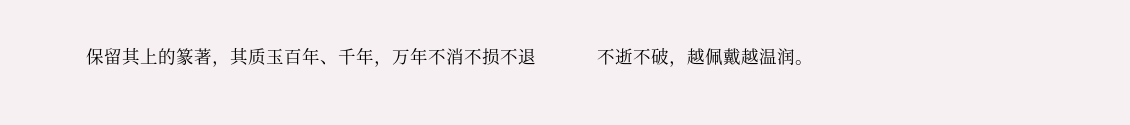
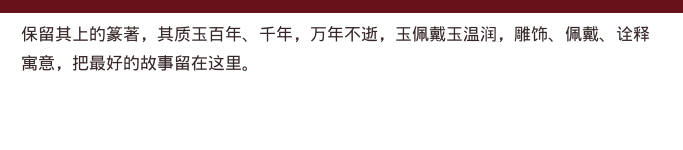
[446,47,795,67] 消不损不退不逝不破，越佩戴越温润 -> [361,26,650,43] [21,55,242,72] 逝，玉佩戴玉温润，雕饰、佩戴、诠释寓意，把最好的故事留在这里

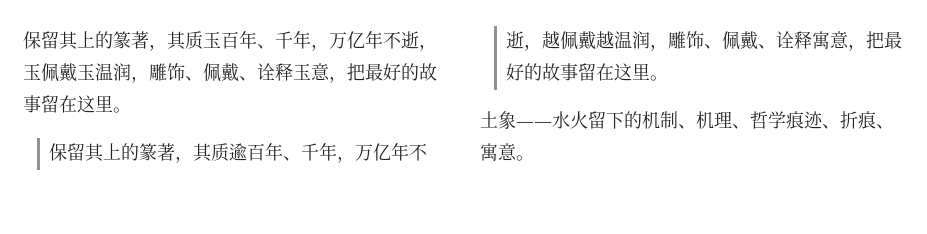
(327, 34) none -> [347,31,365,49] 亿
(650, 34) none -> [293,63,437,83] [23,95,131,113] [49,142,428,163] [506,31,813,51] 玉意，把最好的故事留在这里。 // 保留其上的篆著，其质逾百年、千年，万亿年不逝，越佩戴越温润，雕饰、佩戴、诠释
(259, 68) none -> [480,111,894,129] [480,143,534,161] // 土象——水火留下的机制、机理、哲学痕迹、折痕、寓意。

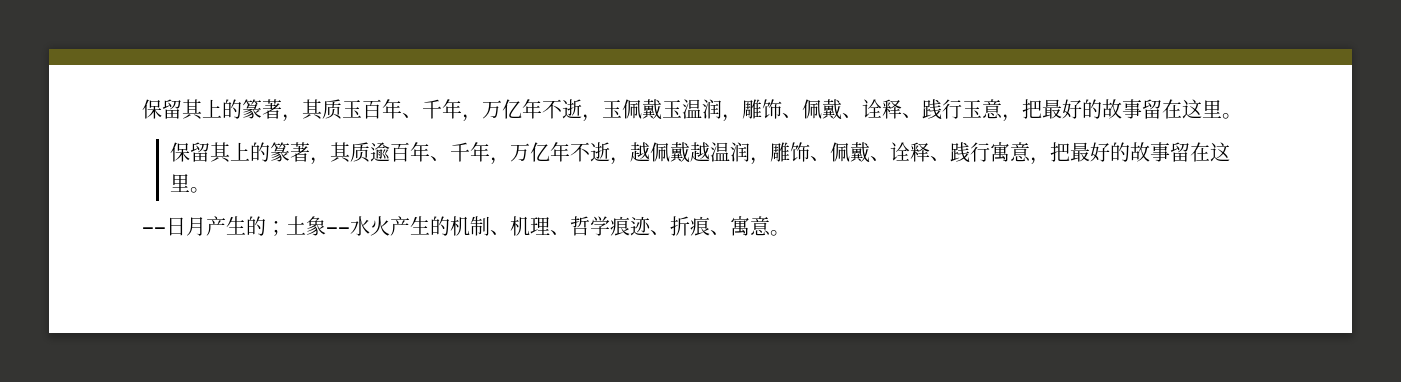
(293, 72) none -> [902,99,962,120] 、践行
(813, 40) none -> [929,142,990,163] 、践行
(669, 78) none -> [142,216,286,236] ——日月产生的；
[588,111,624,129] 留下 -> [390,216,430,236] 产生

